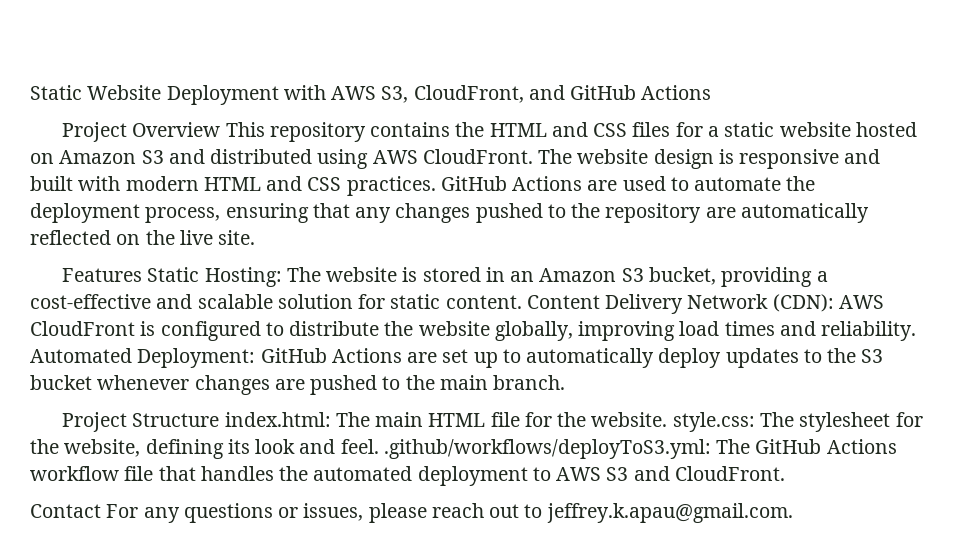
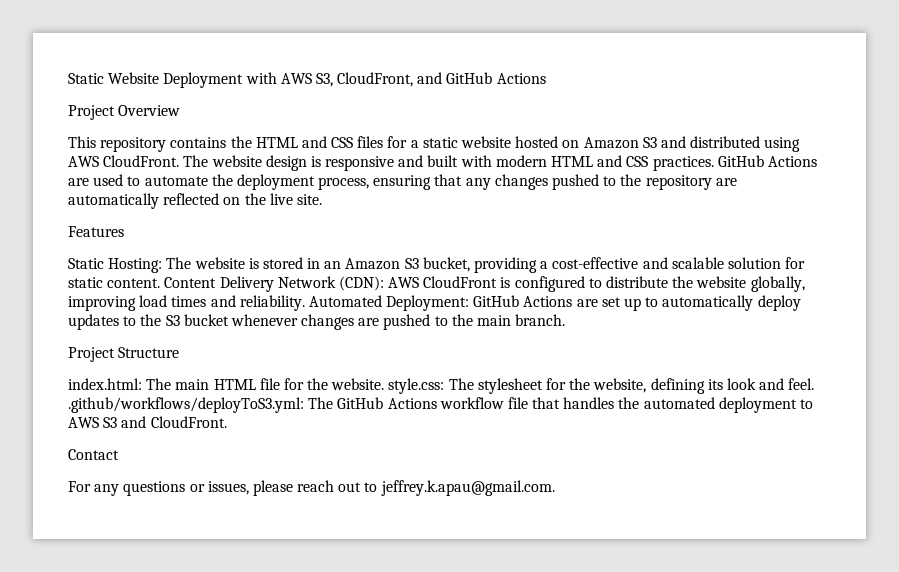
(221, 129) none -> (181, 110) //
(143, 275) none -> (124, 231) //
(220, 420) none -> (180, 352) //
(101, 511) none -> (119, 454) //

